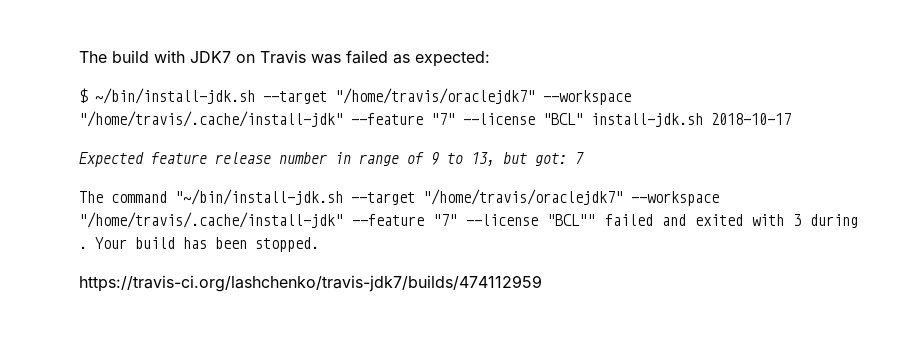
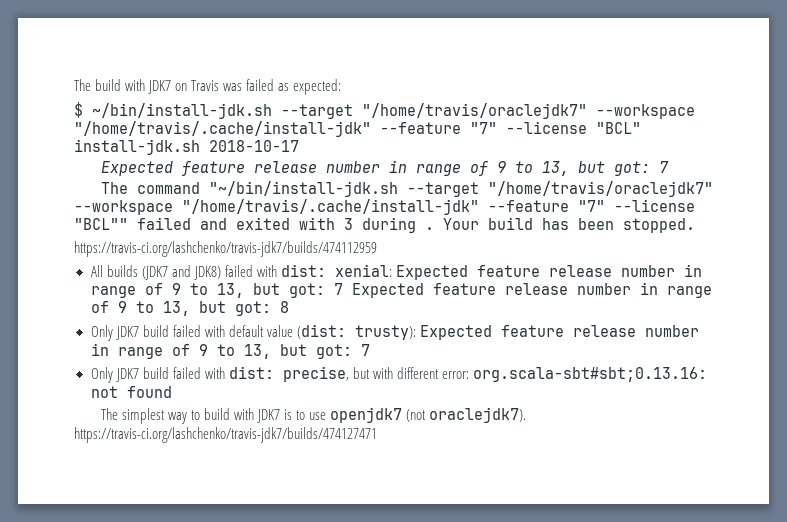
(542, 283) none -> [90,264,702,280] [90,282,712,298] [90,301,289,316] [90,324,699,341] [90,343,370,359] [90,366,707,383] [90,386,172,398] [100,407,527,424] [74,427,377,443] // All builds (JDK7 and JDK8) failed with dist: xenial: Expected feature release number in range of 9 to 13, but got: 7 Expected feature release number in range of 9 to 13, but got: 8 // Only JDK7 build failed with default value (dist: trusty): Expected feature release number in range of 9 to 13, but got: 7 // Only JDK7 build failed with dist: precise, but with different error: org.scala-sbt#sbt;0.13.16: not found // The simplest way to build with JDK7 is to use openjdk7 (not oraclejdk7). https://travis-ci.org/lashchenko/travis-jdk7/builds/474127471

